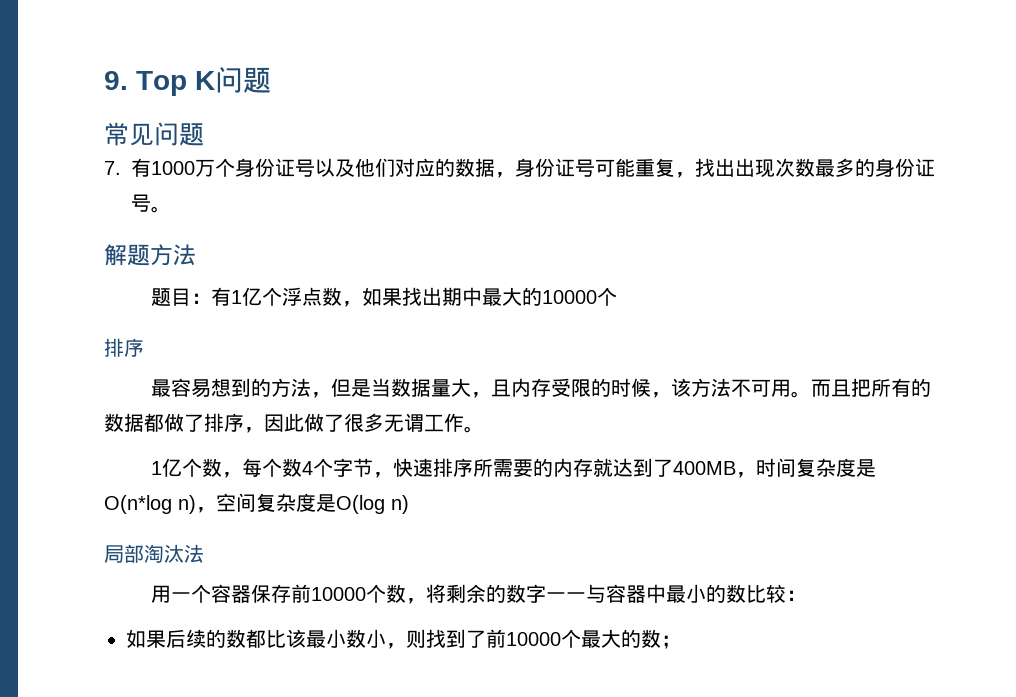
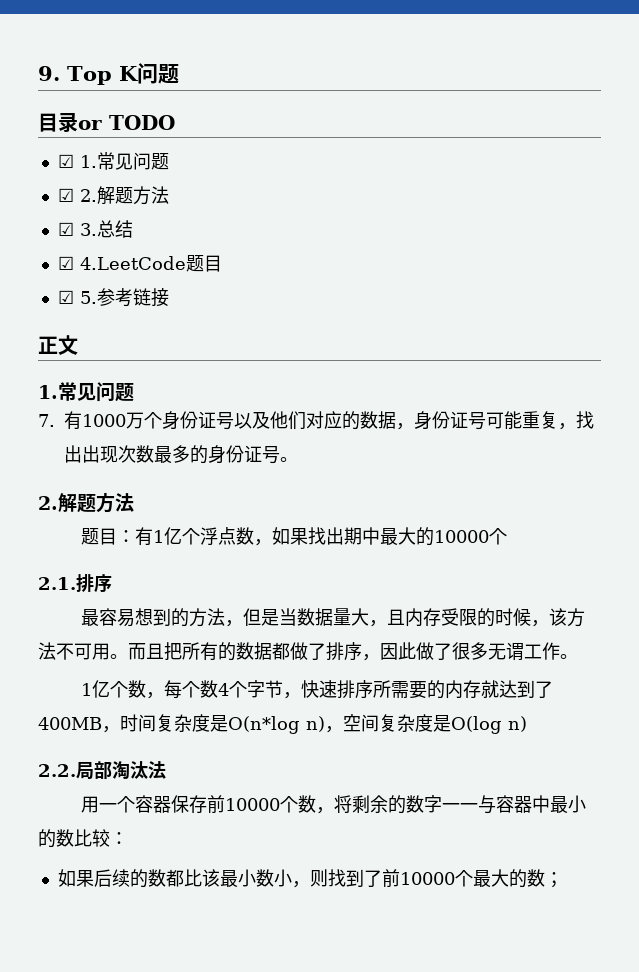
(271, 80) none -> [38,112,175,133] [57,152,169,170] [57,186,169,205] [57,220,133,238] [57,255,222,272] [57,288,169,307] [38,335,78,355] [38,385,58,399] 目录or TODO // ☑ 1.常见问题 // ☑ 2.解题方法 // ☑ 3.总结 // ☑ 4.LeetCode题目 // ☑ 5.参考链接 // 正文 // 1.
(171, 209) none -> [38,496,58,510] 2.
(618, 296) none -> [38,577,76,590] 2.1.
(409, 504) none -> [38,764,76,777] 2.2.

